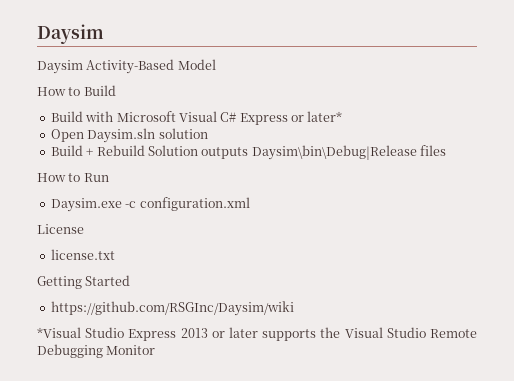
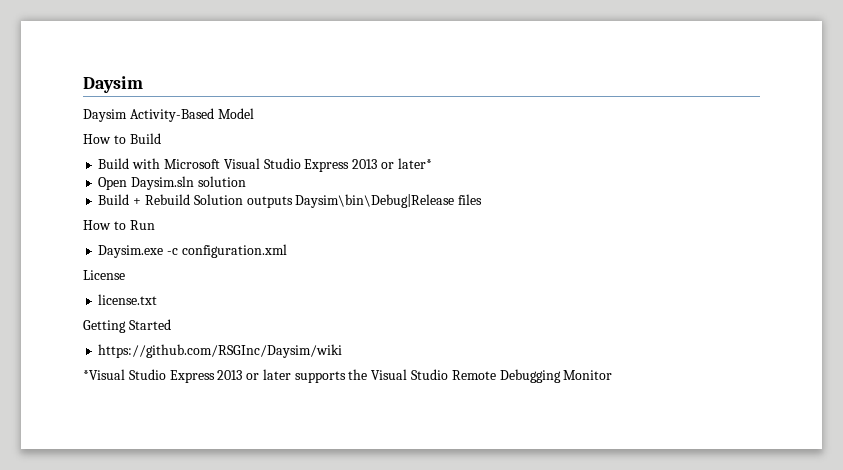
[220,112,288,125] C# Express -> [263,158,378,172] Studio Express 2013

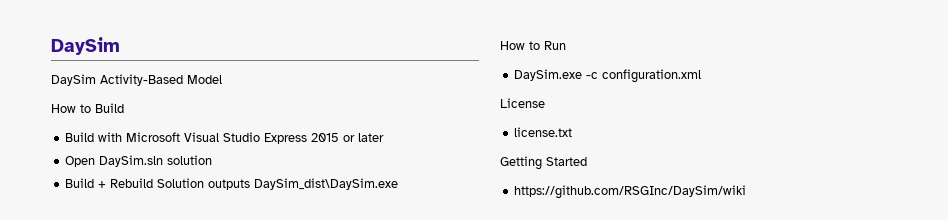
[83,76,143,93] [83,109,127,122] Daysim // Daysim -> [51,37,120,55] [51,74,96,86] DaySim // DaySim
[352,158,432,169] 2013 or later* -> [311,133,385,142] 2015 or later
[131,176,195,190] Daysim.sln -> [99,155,164,167] DaySim.sln
[295,194,483,208] Daysim\bin\Debug|Release files -> [254,178,399,190] DaySim_dist\DaySim.exe
[98,245,164,258] Daysim.exe -> [514,69,583,81] DaySim.exe
[98,344,343,358] [83,369,613,383] https://github.com/RSGInc/Daysim/wiki // *Visual Studio Express 2013 or later supports the Visual Studio Remote Debugging Monitor -> [514,185,747,199] https://github.com/RSGInc/DaySim/wiki

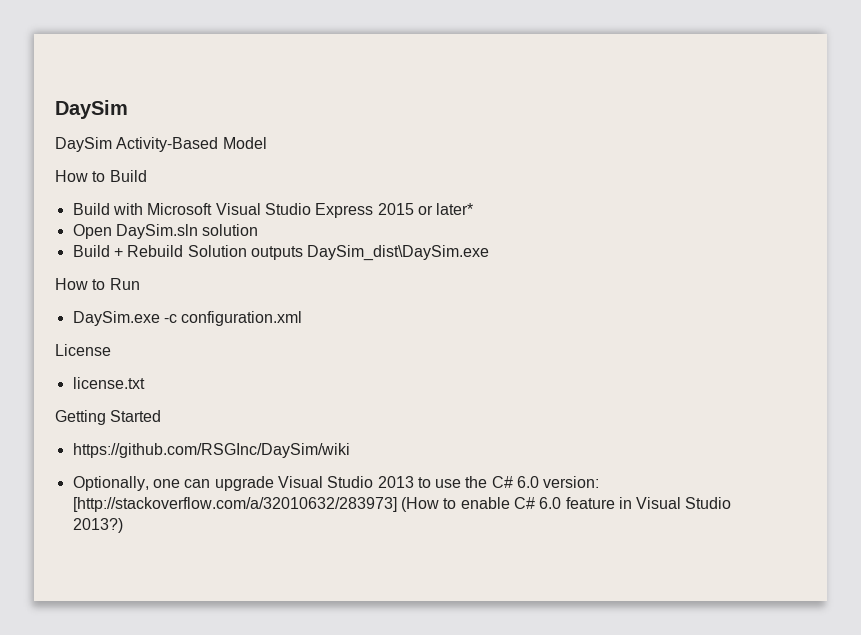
[358,133,385,142] later -> [436,203,474,215] later*
(747, 192) none -> [72,476,600,491] [72,497,732,512] [72,518,123,533] // Optionally, one can upgrade Visual Studio 2013 to use the C# 6.0 version: [http://stackoverflow.com/a/32010632/283973] (How to enable C# 6.0 feature in Visual Studio 2013?)

